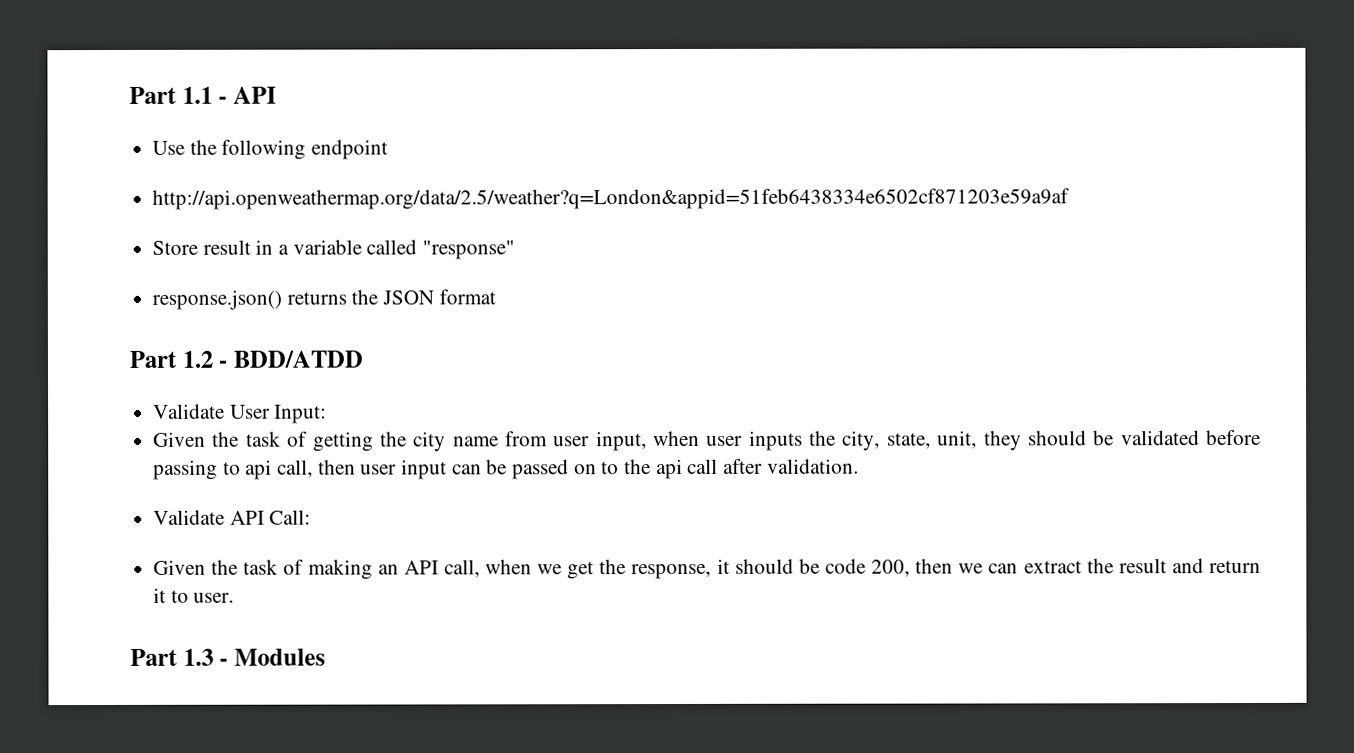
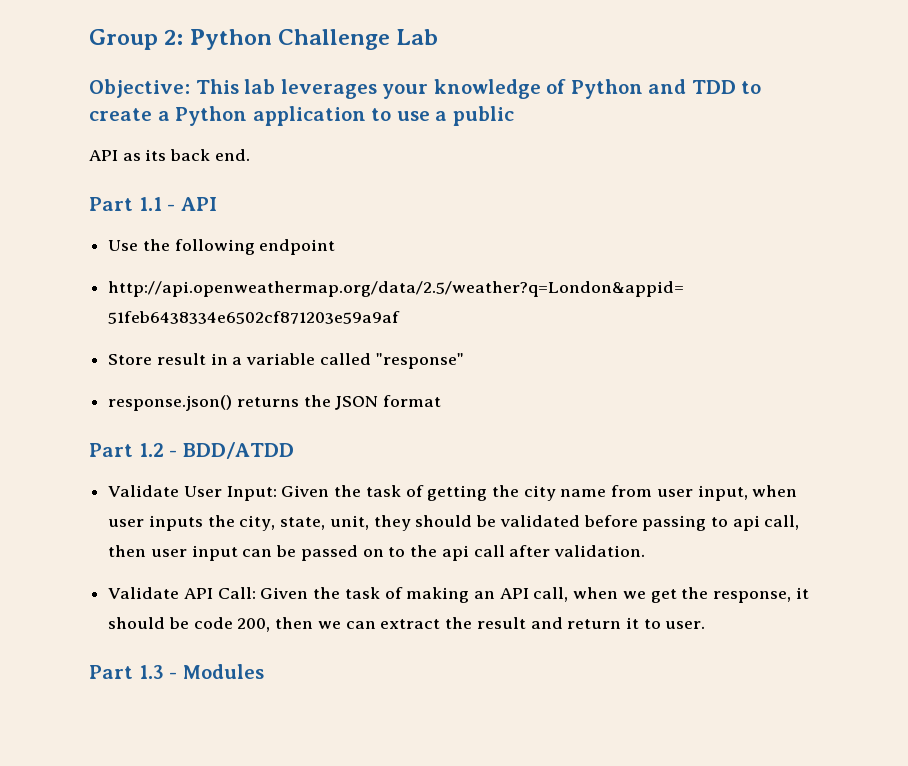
(129, 95) none -> [89,29,439,50] [89,79,762,99] [89,106,514,126] [89,149,250,161] Group 2: Python Challenge Lab // Objective: This lab leverages your knowledge of Python and TDD to create a Python application to use a public // API as its back end. //
(328, 414) // -> (277, 493) none
(312, 517) // -> (256, 593) none

